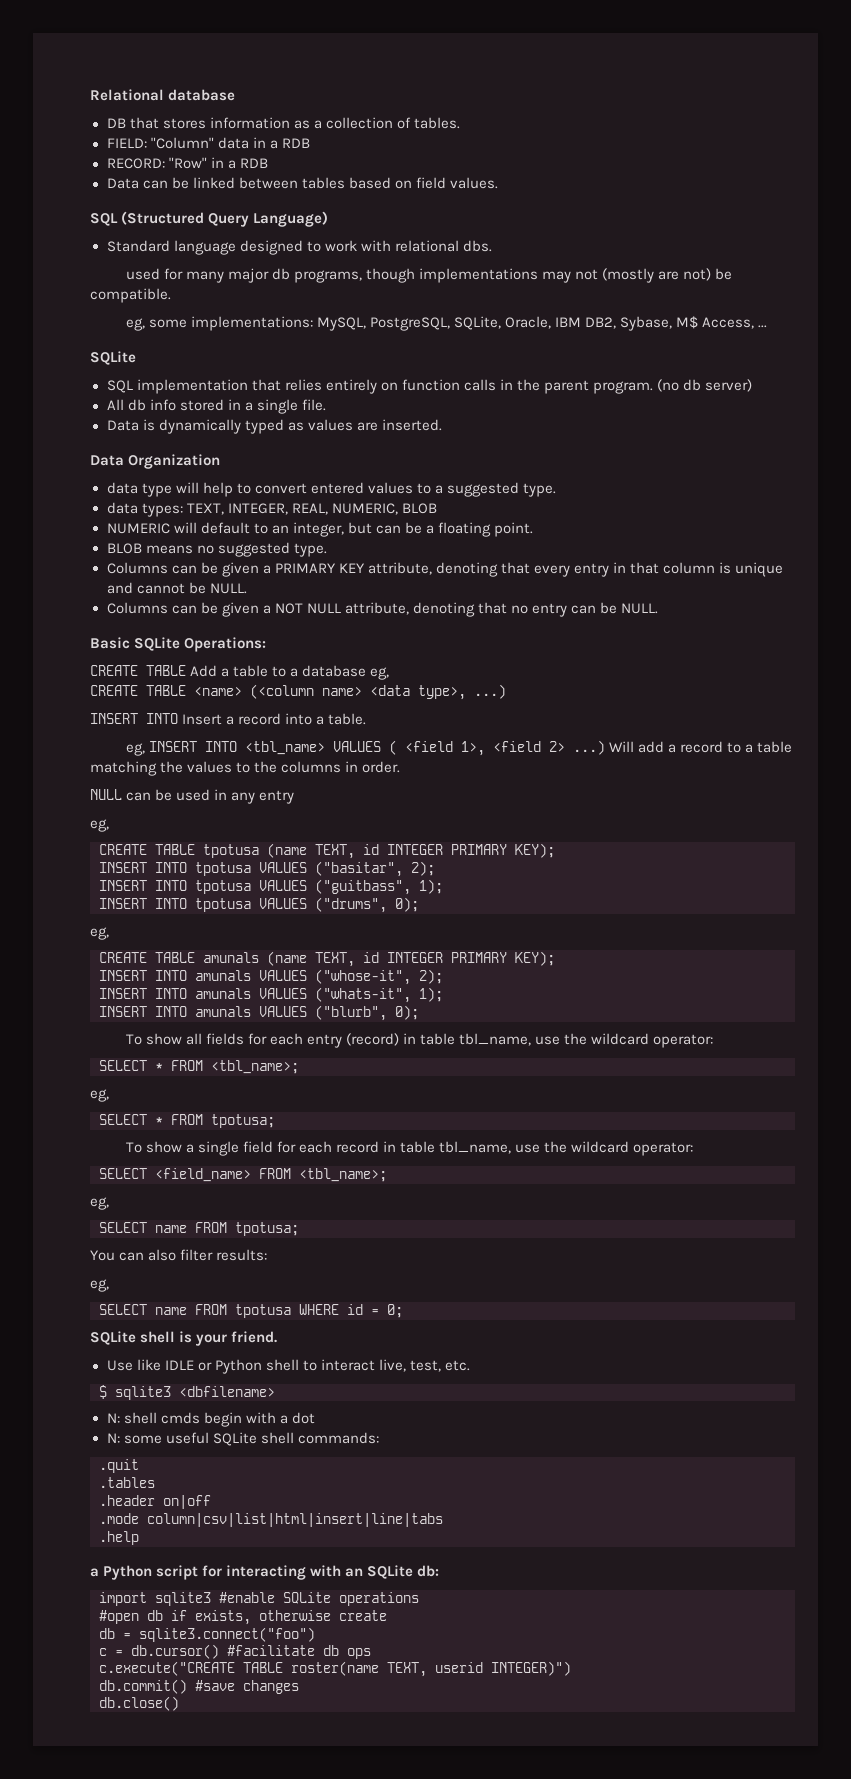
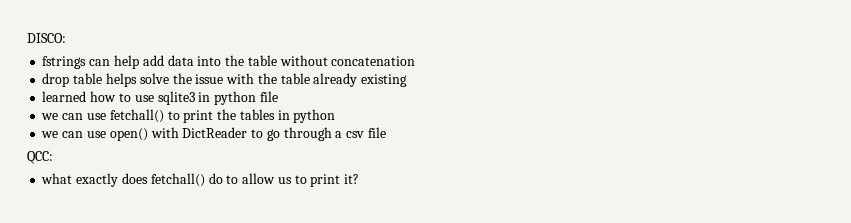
[90,89,236,101] [106,117,460,129] [106,137,310,149] [106,157,268,169] [106,177,498,189] [90,211,329,227] [106,240,492,255] [125,268,733,283] [90,288,171,303] [125,316,768,331] [90,351,136,365] [106,379,753,394] [106,399,326,414] [106,419,442,434] [90,454,221,469] [106,482,557,497] [106,502,437,517] [106,522,534,537] [106,542,327,557] [106,562,784,577] [106,582,247,594] [106,602,659,617] [90,637,267,652] [90,665,390,680] [90,684,506,700] [90,713,367,725] [125,740,792,756] [90,761,401,776] [90,789,295,804] [90,819,109,832] [99,843,555,859] [99,861,435,877] [99,879,443,895] [99,897,419,913] [90,927,109,940] [99,951,555,967] [99,969,443,985] [99,987,443,1003] [99,1005,419,1021] [125,1033,714,1048] [99,1060,299,1074] [90,1089,109,1102] [99,1114,275,1128] [125,1141,694,1156] [99,1168,387,1182] [90,1197,109,1210] [99,1222,299,1236] [90,1249,268,1261] [90,1279,109,1292] [99,1304,403,1318] [90,1331,278,1346] [106,1359,471,1374] [99,1385,275,1400] [106,1412,315,1427] [106,1432,379,1446] [99,1459,139,1473] [99,1477,155,1488] [99,1495,211,1509] [99,1513,443,1527] [99,1531,139,1545] [90,1565,440,1580] [99,1592,419,1606] [99,1610,387,1625] [99,1627,315,1642] [99,1644,371,1659] [99,1661,571,1677] [99,1679,299,1694] [99,1696,179,1711] Relational database // DB that stores information as a collection of tables. // FIELD: "Column" data in a RDB // RECORD: "Row" in a RDB // Data can be linked between tables based on field values. // SQL (Structured Query Language) // Standard language designed to work with relational dbs. // used for many major db programs, though implementations may not (mostly are not) be compatible. // eg, some implementations: MySQL, PostgreSQL, SQLite, Oracle, IBM DB2, Sybase, M$ Access, ... // SQLite // SQL implementation that relies entirely on function calls in the parent program. (no db server) // All db info stored in a single file. // Data is dynamically typed as values are inserted. // Data Organization // data type will help to convert entered values to a suggested type. // data types: TEXT, INTEGER, REAL, NUMERIC, BLOB // NUMERIC will default to an integer, but can be a floating point. // BLOB means no suggested type. // Columns can be given a PRIMARY KEY attribute, denoting that every entry in that column is unique and cannot be NULL. // Columns can be given a NOT NULL attribute, denoting that no entry can be NULL. // Basic SQLite Operations: // CREATE TABLE Add a table to a database eg, // CREATE TABLE <name> (<column name> <data type>, ...) // INSERT INTO Insert a record into a table. // eg, INSERT INTO <tbl_name> VALUES ( <field 1>, <field 2> ...) Will add a record to a table matching the values to the columns in order. // NULL can be used in any entry // eg, // CREATE TABLE tpotusa (name TEXT, id INTEGER PRIMARY KEY); // INSERT INTO tpotusa VALUES ("basitar", 2); // INSERT INTO tpotusa VALUES ("guitbass", 1); // INSERT INTO tpotusa VALUES ("drums", 0); // eg, // CREATE TABLE amunals (name TEXT, id INTEGER PRIMARY KEY); // INSERT INTO amunals VALUES ("whose-it", 2); // INSERT INTO amunals VALUES ("whats-it", 1); // INSERT INTO amunals VALUES ("blurb", 0); // To show all fields for each entry (record) in table tbl_name, use the wildcard operator: // SELECT * FROM <tbl_name>; // eg, // SELECT * FROM tpotusa; // To show a single field for each record in table tbl_name, use the wildcard operator: // SELECT <field_name> FROM <tbl_name>; // eg, // SELECT name FROM tpotusa; // You can also filter results: // eg, // SELECT name FROM tpotusa WHERE id = 0; // SQLite shell is your friend. // Use like IDLE or Python shell to interact live, test, etc. // $ sqlite3 <dbfilename> // N: shell cmds begin with a dot // N: some useful SQLite shell commands: // .quit // .tables // .header on|off // .mode column|csv|list|html|insert|line|tabs // .help // a Python script for interacting with an SQLite db: // import sqlite3 #enable SQLite operations // #open db if exists, otherwise create // db = sqlite3.connect("foo") // c = db.cursor() #facilitate db ops // c.execute("CREATE TABLE roster(name TEXT, userid INTEGER)") // db.commit() #save changes // db.close() -> [27,33,66,43] [42,55,416,69] [42,73,408,87] [42,91,278,105] [41,109,336,123] [41,127,386,141] [27,151,53,164] [41,173,360,187] DISCO: // fstrings can help add data into the table without concatenation // drop table helps solve the issue with the table already existing // learned how to use sqlite3 in python file // we can use fetchall() to print the tables in python // we can use open() with DictReader to go through a csv file // QCC: // what exactly does fetchall() do to allow us to print it?

